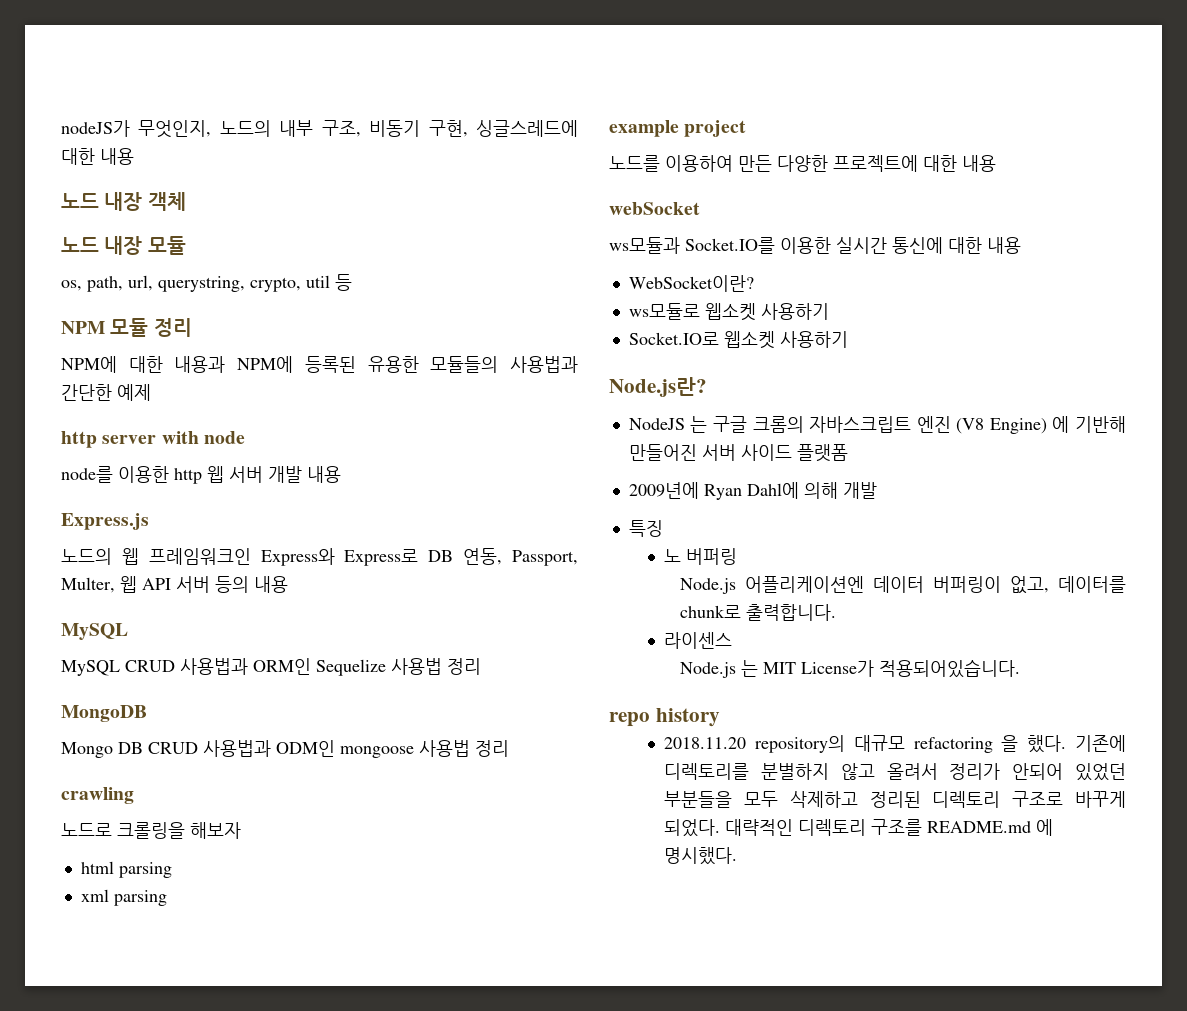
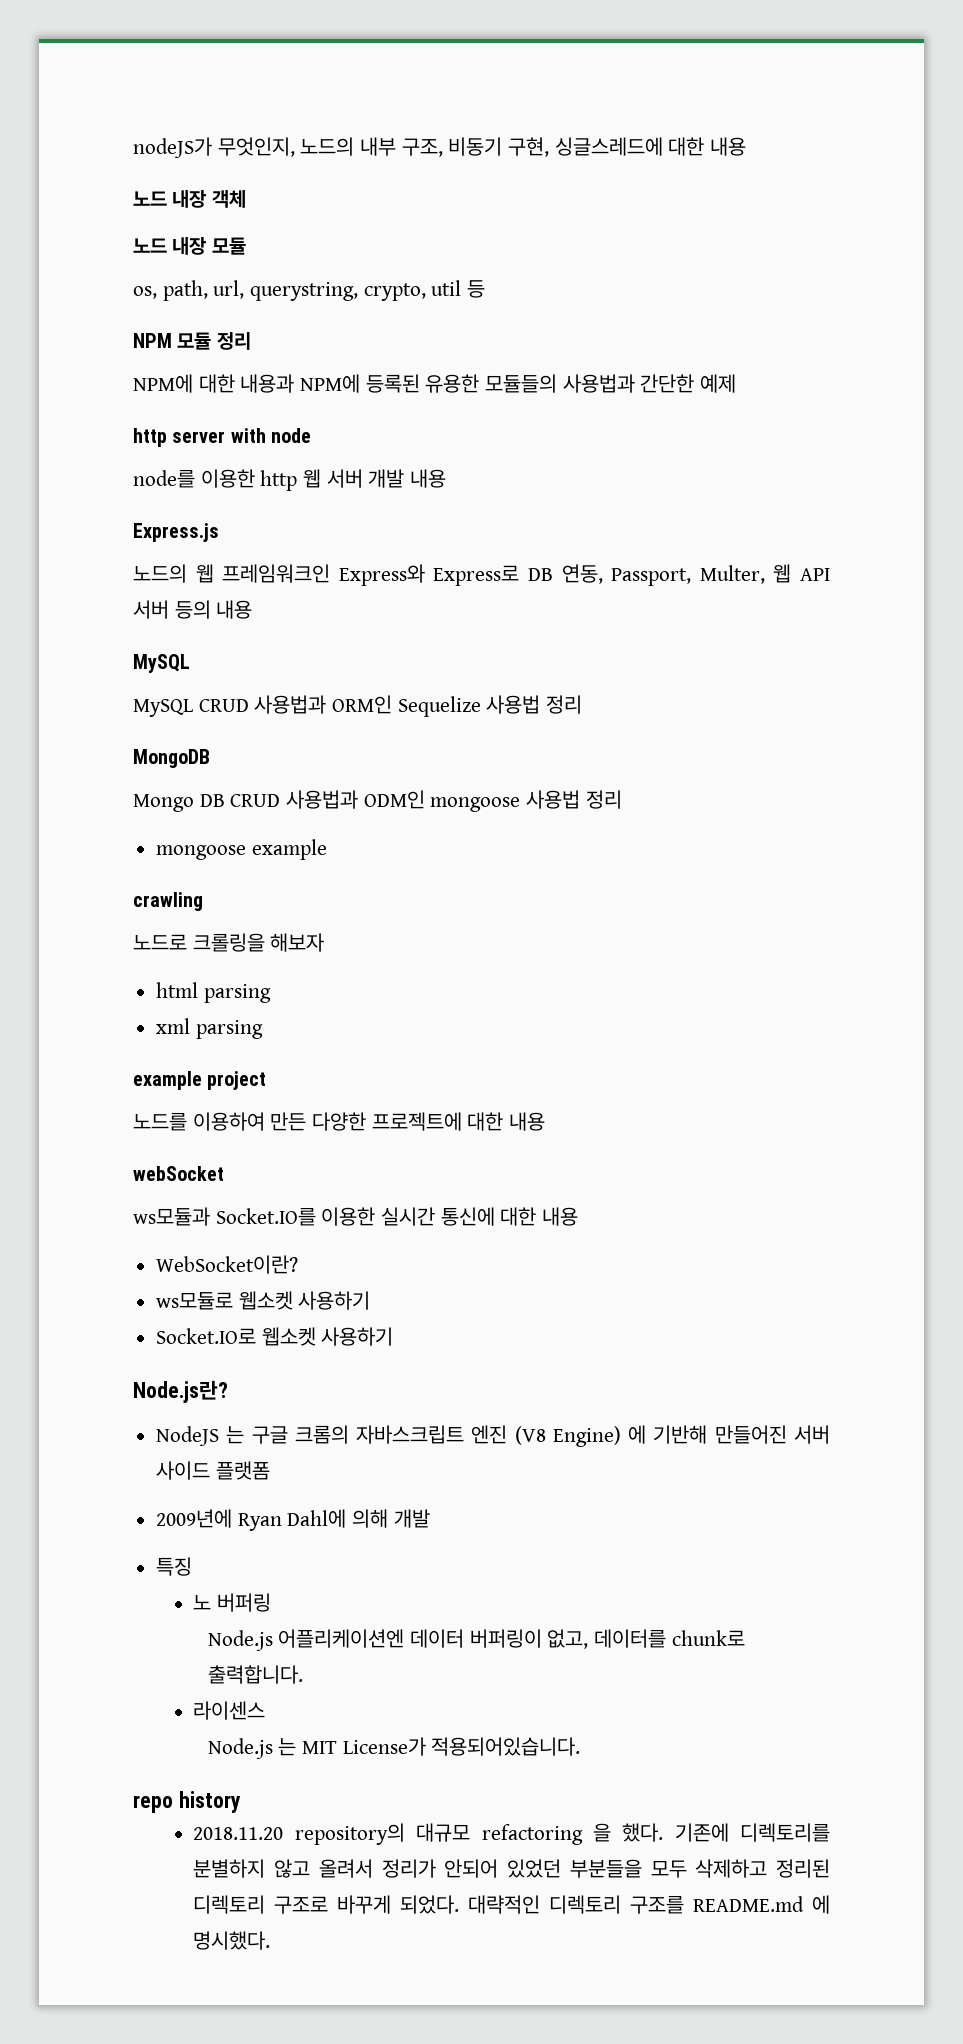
(509, 748) none -> [156,839,327,860] // mongoose example

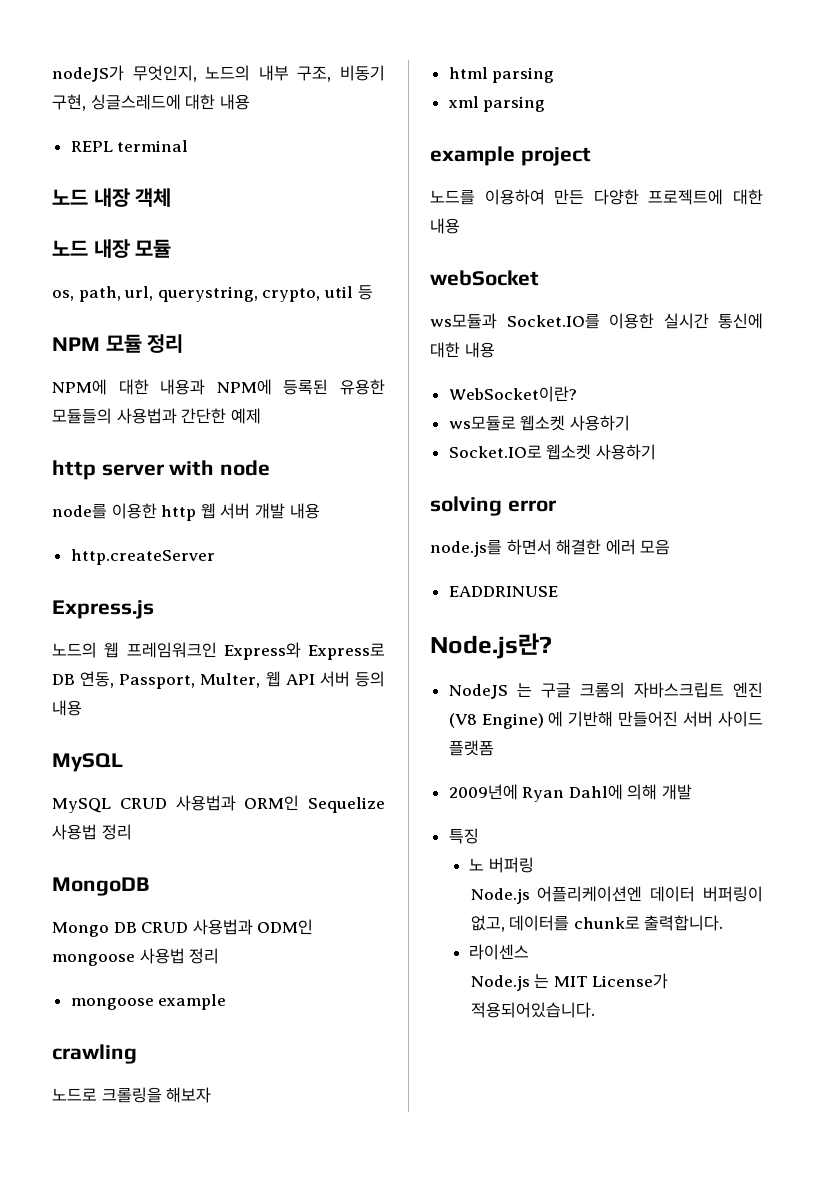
(747, 146) none -> [70,140,189,152] // REPL terminal
(447, 478) none -> [70,549,215,565] // http.createServer
(394, 1336) none -> [430,496,556,516] [430,539,671,557] [448,586,558,597] // solving error // node.js를 하면서 해결한 에러 모음 // EADDRINUSE
[133,1791,241,1813] [193,1823,830,1845] [193,1859,830,1878] [193,1895,830,1914] [193,1931,271,1950] // repo history // 2018.11.20 repository의 대규모 refactoring 을 했다. 기존에 디렉토리를 분별하지 않고 올려서 정리가 안되어 있었던 부분들을 모두 삭제하고 정리된 디렉토리 구조로 바꾸게 되었다. 대략적인 디렉토리 구조를 README.md 에 명시했다. -> (595, 1010) none

